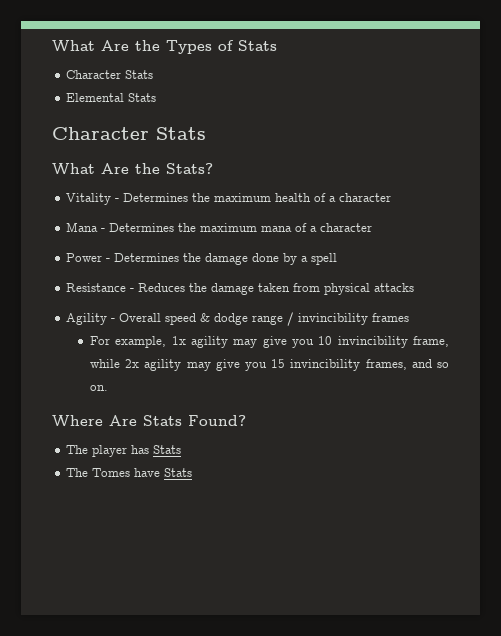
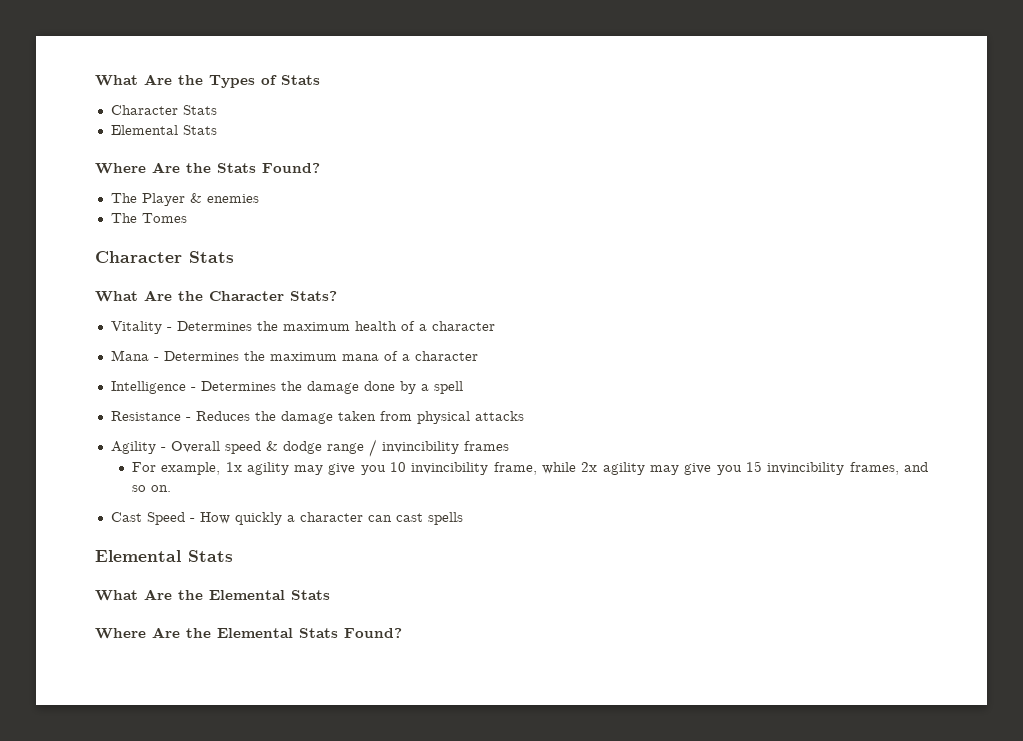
(157, 97) none -> [95,162,320,174] [110,193,259,206] [110,213,187,223] // Where Are the Stats Found? // The Player & enemies // The Tomes
(160, 168) none -> [209,291,284,301] Character
[66,253,103,262] Power -> [110,381,186,394] Intelligence
[52,415,246,427] [66,445,182,457] [66,468,193,477] // Where Are Stats Found? // The player has Stats // The Tomes have Stats -> [110,512,463,525] [95,550,233,562] [95,589,330,601] [95,627,402,639] // Cast Speed - How quickly a character can cast spells // Elemental Stats // What Are the Elemental Stats // Where Are the Elemental Stats Found?

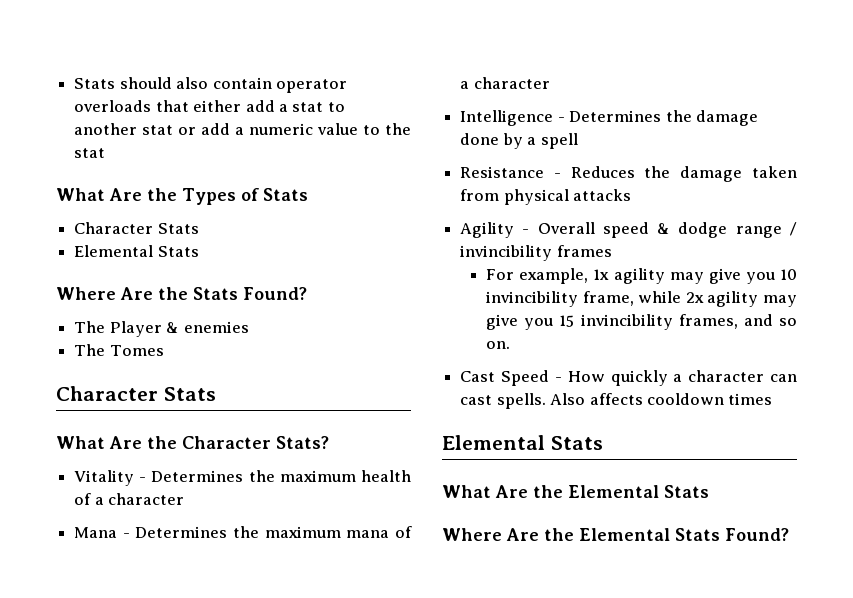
(95, 80) none -> [74,77,347,93] [74,100,345,112] [74,123,412,135] [74,148,106,158] Stats should also contain operator overloads that either add a stat to another stat or add a numeric value to the stat //
[427,512,463,525] spells -> [496,393,773,409] spells. Also affects cooldown times

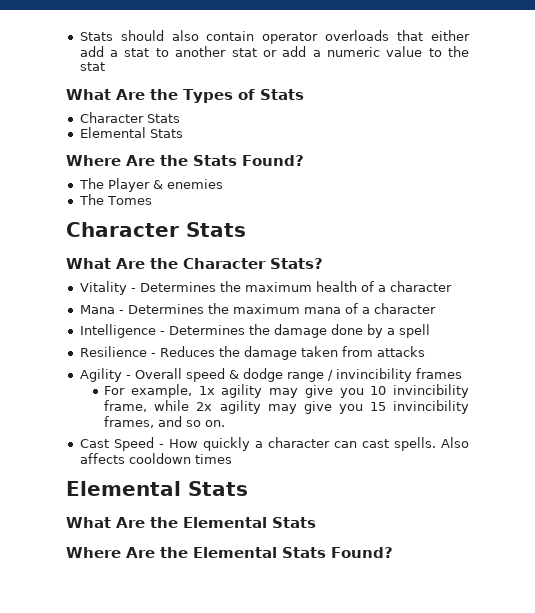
[460,166,545,178] Resistance -> [79,346,147,357] Resilience
[503,189,569,205] physical -> (373, 351) none

